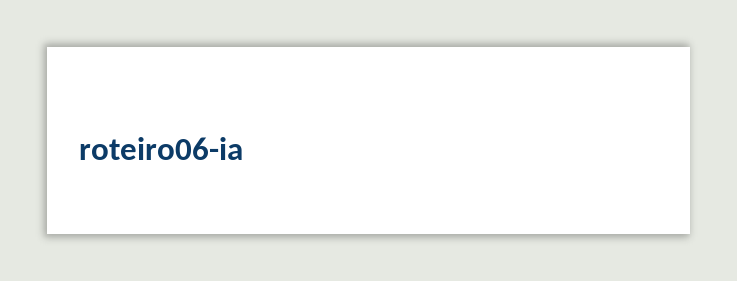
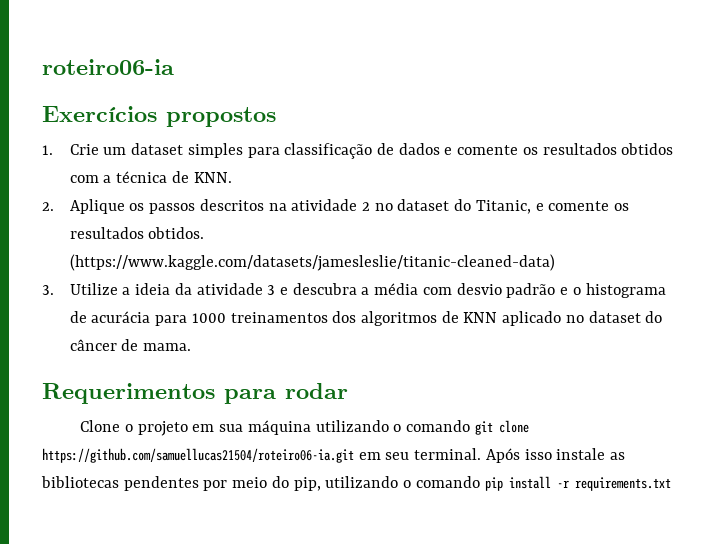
(243, 148) none -> [42,106,276,127] [42,143,674,159] [69,171,232,183] [42,199,630,214] [69,227,205,239] [69,254,555,271] [42,283,666,298] [69,311,663,326] [69,339,192,351] [42,383,348,404] [80,420,529,436] [42,448,626,463] [41,476,671,491] // Exercícios propostos // 1. Crie um dataset simples para classificação de dados e comente os resultados obtidos com a técnica de KNN. // 2. Aplique os passos descritos na atividade 2 no dataset do Titanic, e comente os resultados obtidos. (https://www.kaggle.com/datasets/jamesleslie/titanic-cleaned-data) // 3. Utilize a ideia da atividade 3 e descubra a média com desvio padrão e o histograma de acurácia para 1000 treinamentos dos algoritmos de KNN aplicado no dataset do câncer de mama. // Requerimentos para rodar // Clone o projeto em sua máquina utilizando o comando git clone https://github.com/samuellucas21504/roteiro06-ia.git em seu terminal. Após isso instale as bibliotecas pendentes por meio do pip, utilizando o comando pip install -r requirements.txt

